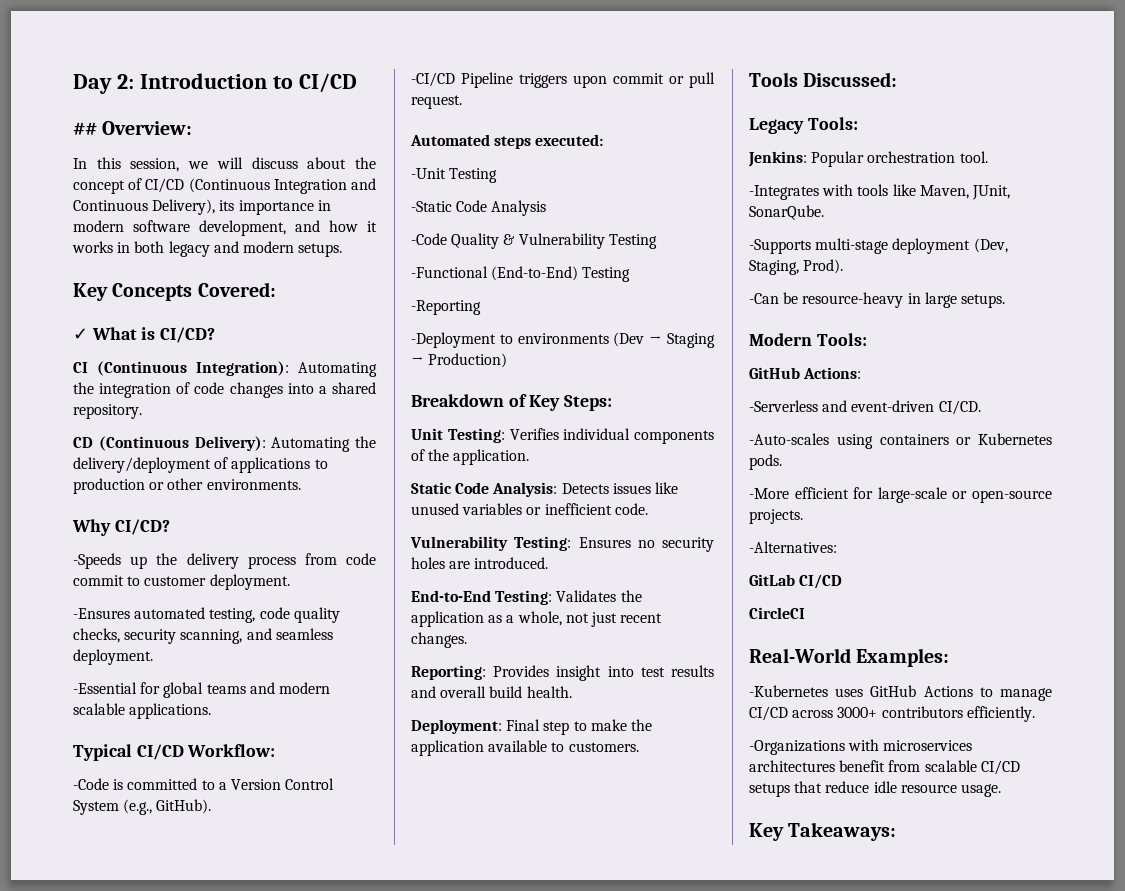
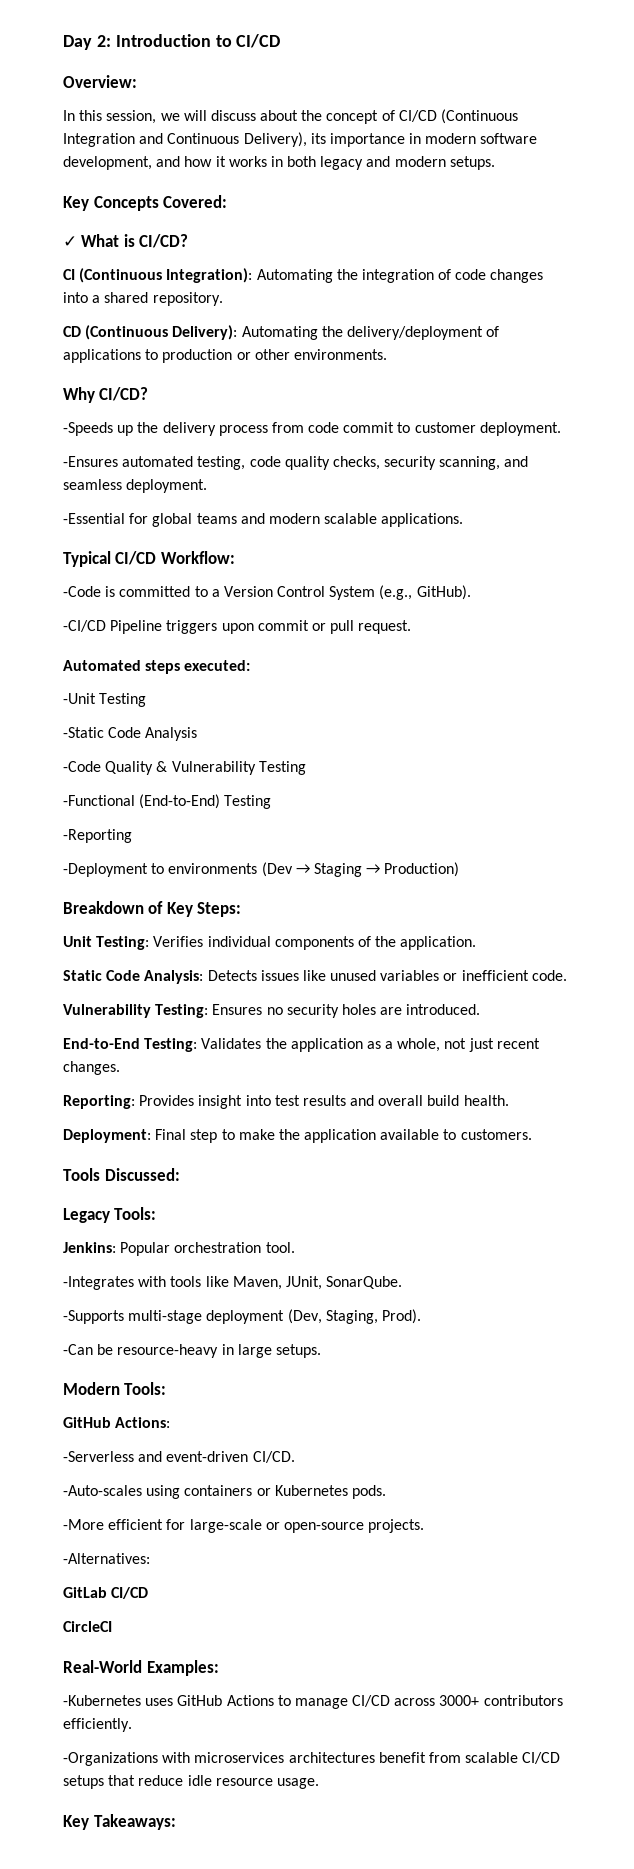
[73,122,97,135] ## -> (281, 41) none

